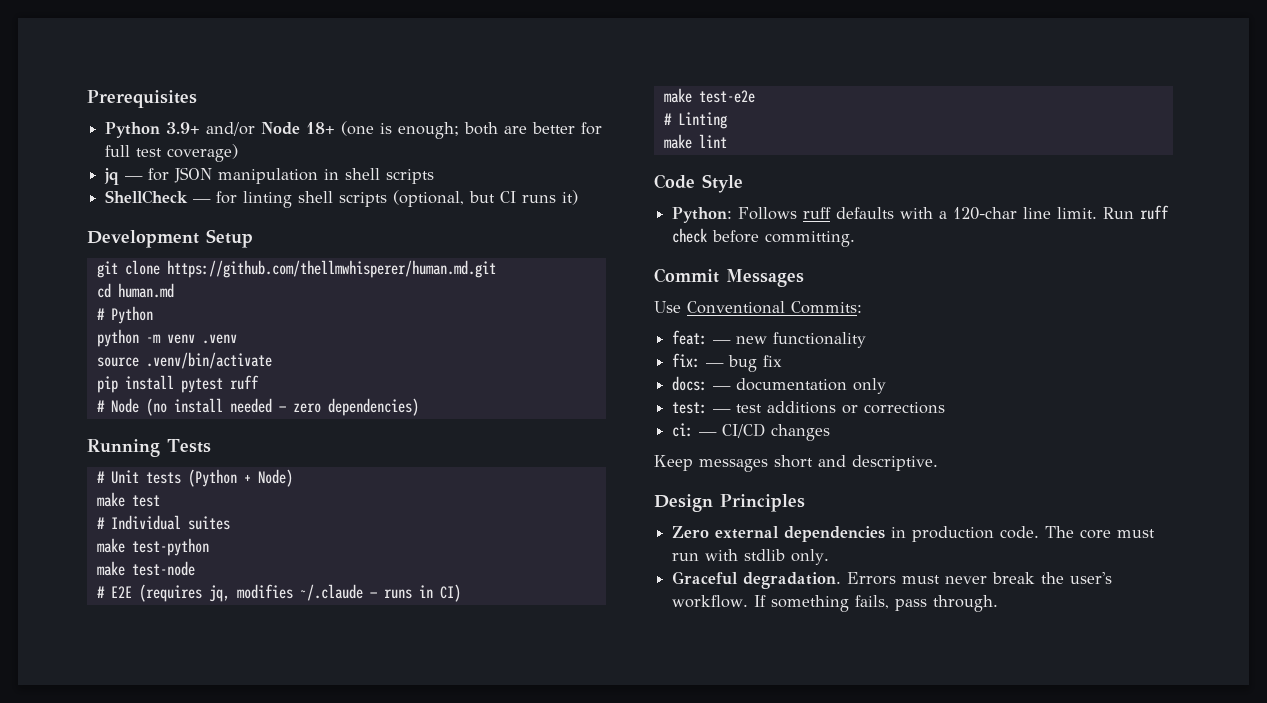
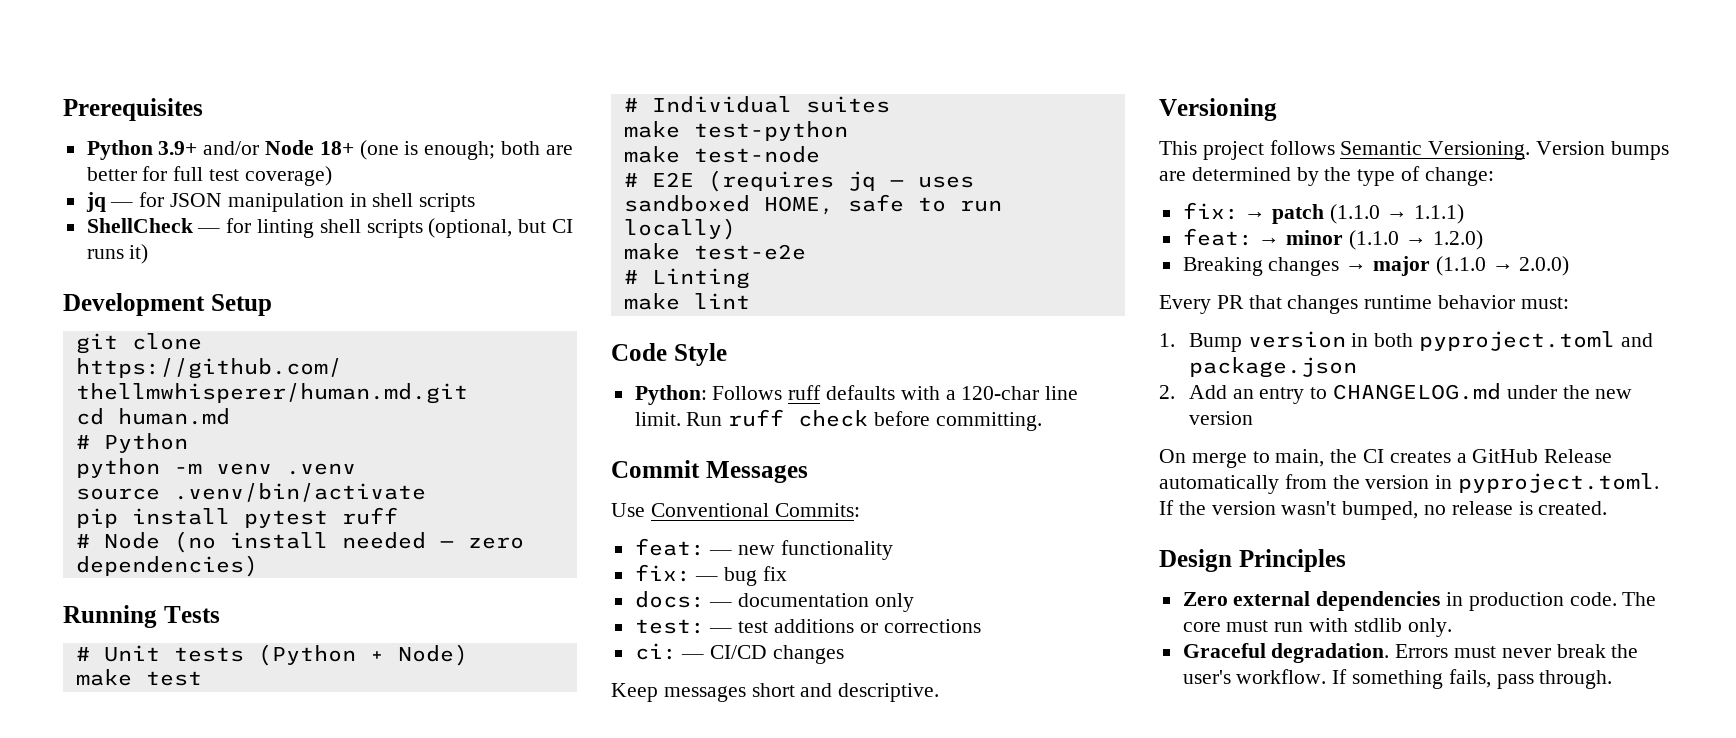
[208,584,461,602] jq, modifies ~/.claude — runs in CI) -> [847,171,974,191] [623,194,1002,215] [623,218,736,240] jq — uses sandboxed HOME, safe to run locally)
(938, 463) none -> [1159,98,1277,121] [1159,140,1669,160] [1159,166,1494,186] [1182,202,1464,224] [1182,228,1483,250] [1182,256,1570,276] [1159,295,1569,314] [1159,331,1653,352] [1188,357,1357,378] [1159,383,1633,404] [1188,411,1253,425] [1159,449,1613,468] [1159,473,1660,494] [1159,500,1608,520] // Versioning // This project follows Semantic Versioning. Version bumps are determined by the type of change: // fix: → patch (1.1.0 → 1.1.1) // feat: → minor (1.1.0 → 1.2.0) // Breaking changes → major (1.1.0 → 2.0.0) // Every PR that changes runtime behavior must: // 1. Bump version in both pyproject.toml and package.json // 2. Add an entry to CHANGELOG.md under the new version // On merge to main, the CI creates a GitHub Release automatically from the version in pyproject.toml. If the version wasn't bumped, no release is created.

